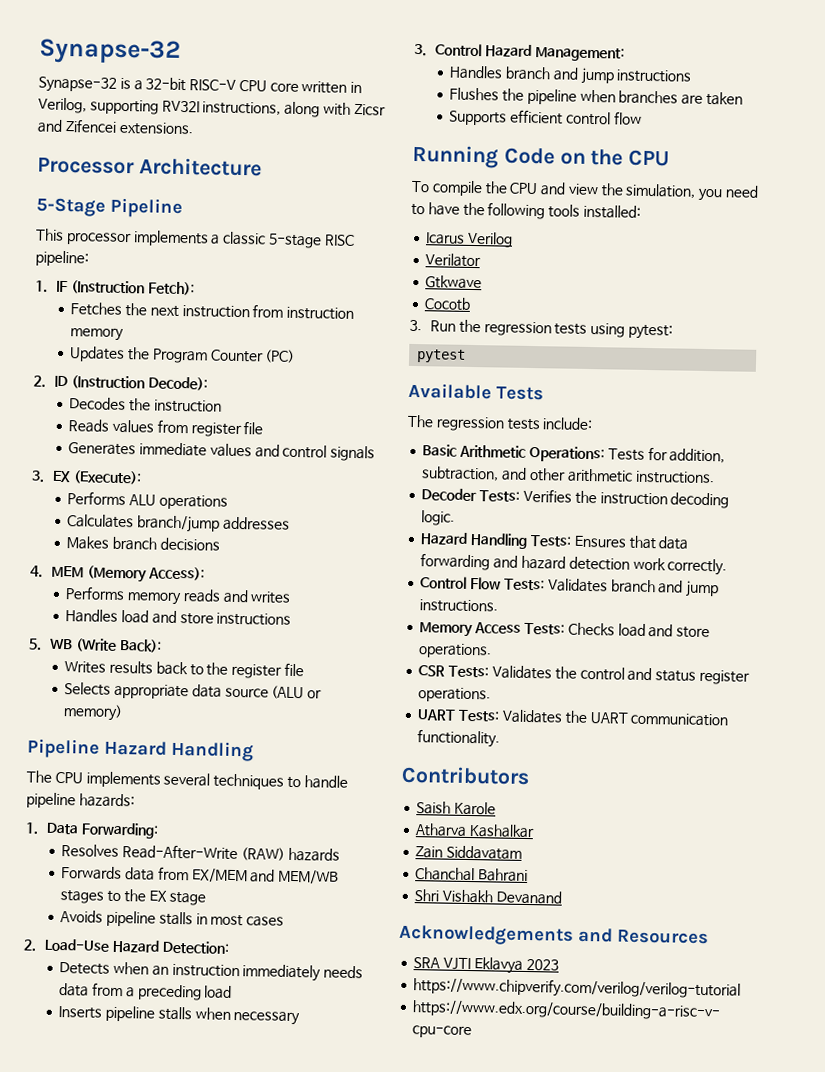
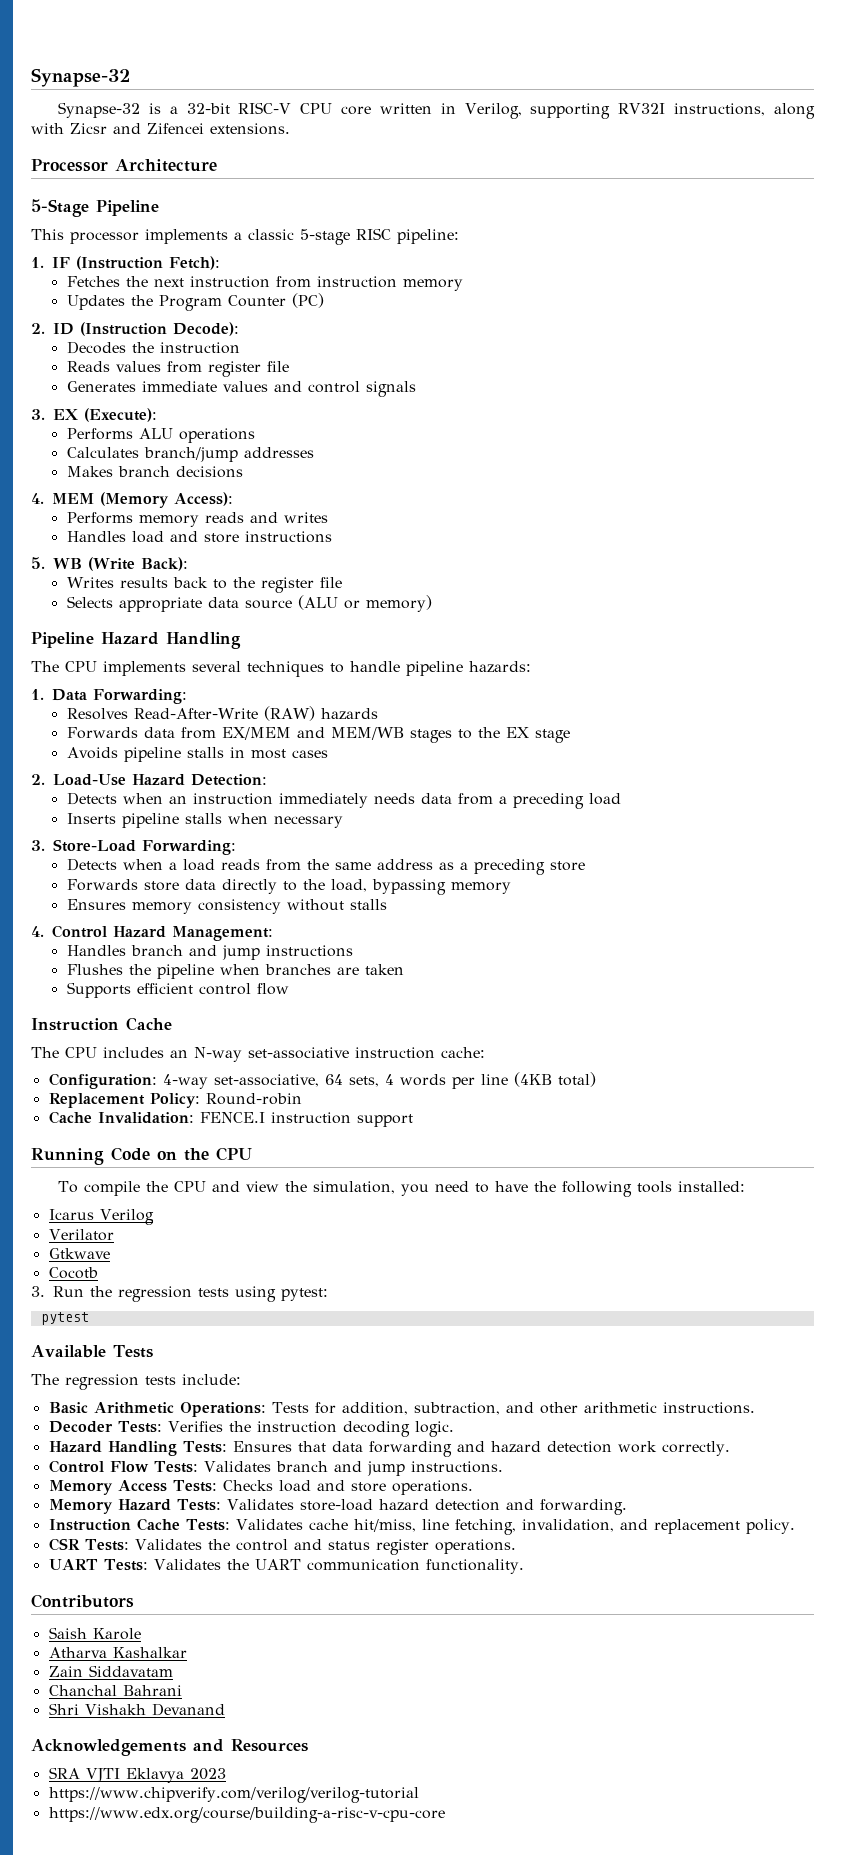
(427, 50) none -> [53,839,236,855] [66,858,585,875] [66,879,511,895] [66,899,387,914] [31,926,44,937] Store-Load Forwarding: // Detects when a load reads from the same address as a preceding store // Forwards store data directly to the load, bypassing memory // Ensures memory consistency without stalls // 4.
(642, 118) none -> [31,1017,172,1031] [31,1047,485,1062] [48,1072,596,1089] [48,1093,302,1108] [48,1111,413,1127] // Instruction Cache // The CPU includes an N-way set-associative instruction cache: // Configuration: 4-way set-associative, 64 sets, 4 words per line (4KB total) // Replacement Policy: Round-robin // Cache Invalidation: FENCE.I instruction support
(493, 651) none -> [48,1499,627,1515] [48,1518,795,1535] // Memory Hazard Tests: Validates store-load hazard detection and forwarding. // Instruction Cache Tests: Validates cache hit/miss, line fetching, invalidation, and replacement policy.

